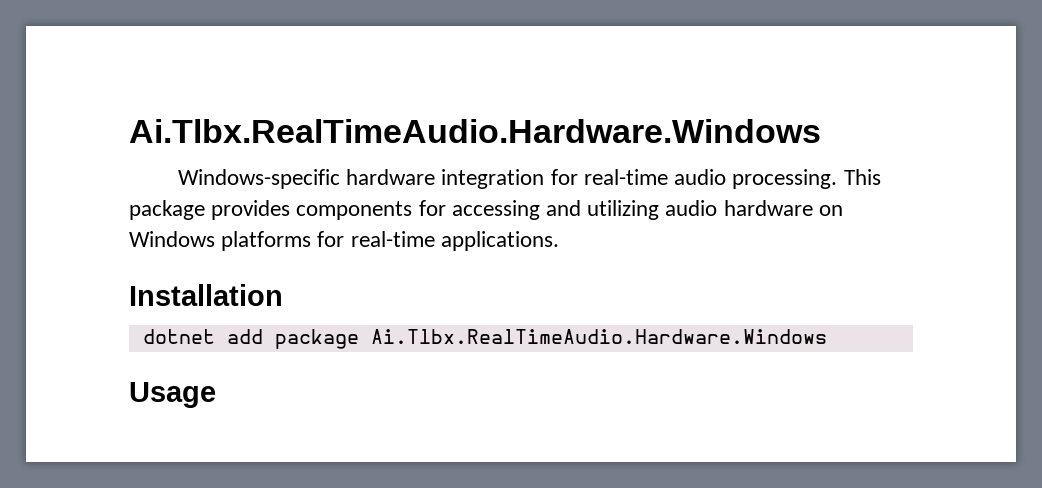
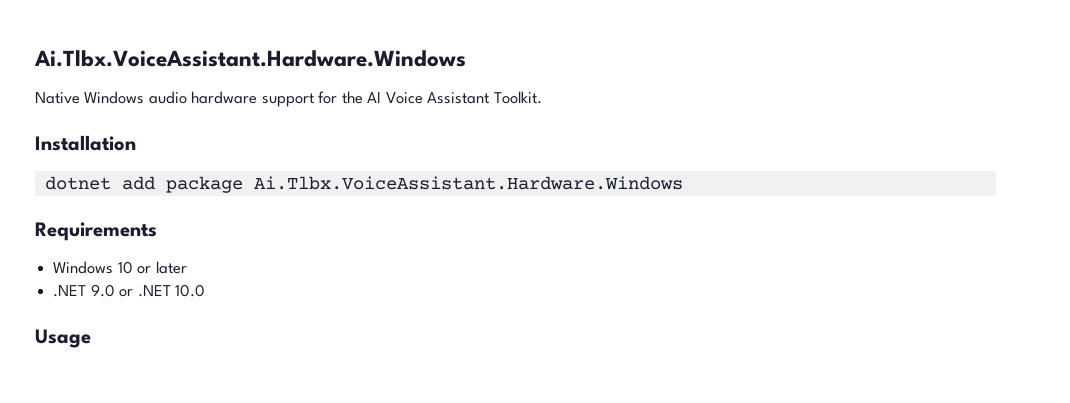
[129,119,821,143] [178,169,881,189] [129,200,843,220] [129,231,559,251] [129,284,283,306] [142,329,827,349] Ai.Tlbx.RealTimeAudio.Hardware.Windows // Windows-specific hardware integration for real-time audio processing. This package provides components for accessing and utilizing audio hardware on Windows platforms for real-time applications. // Installation // dotnet add package Ai.Tlbx.RealTimeAudio.Hardware.Windows -> [34,50,466,67] [35,91,542,107] [35,135,136,151] [44,176,683,193] [35,222,157,241] [53,261,187,274] [53,284,205,297] Ai.Tlbx.VoiceAssistant.Hardware.Windows // Native Windows audio hardware support for the AI Voice Assistant Toolkit. // Installation // dotnet add package Ai.Tlbx.VoiceAssistant.Hardware.Windows // Requirements // Windows 10 or later // .NET 9.0 or .NET 10.0

